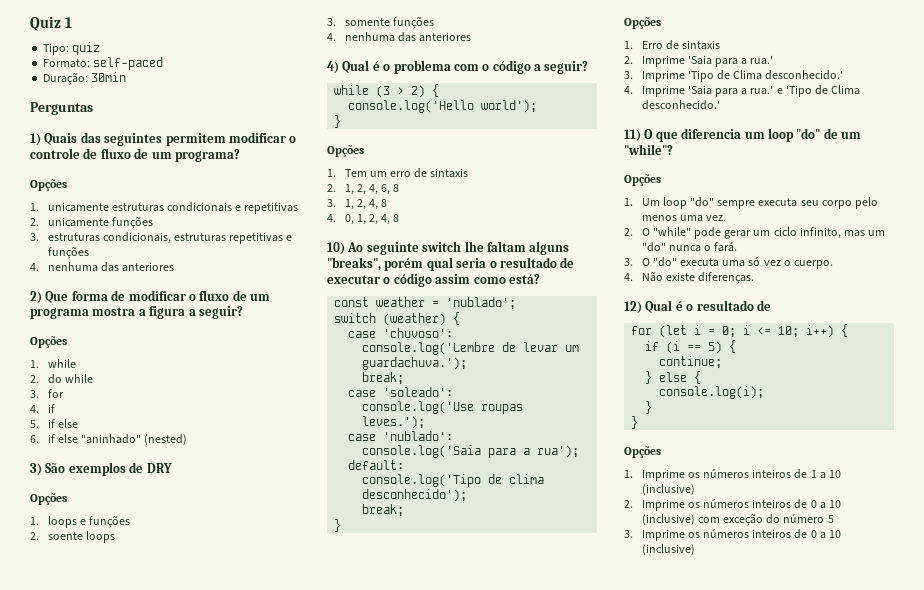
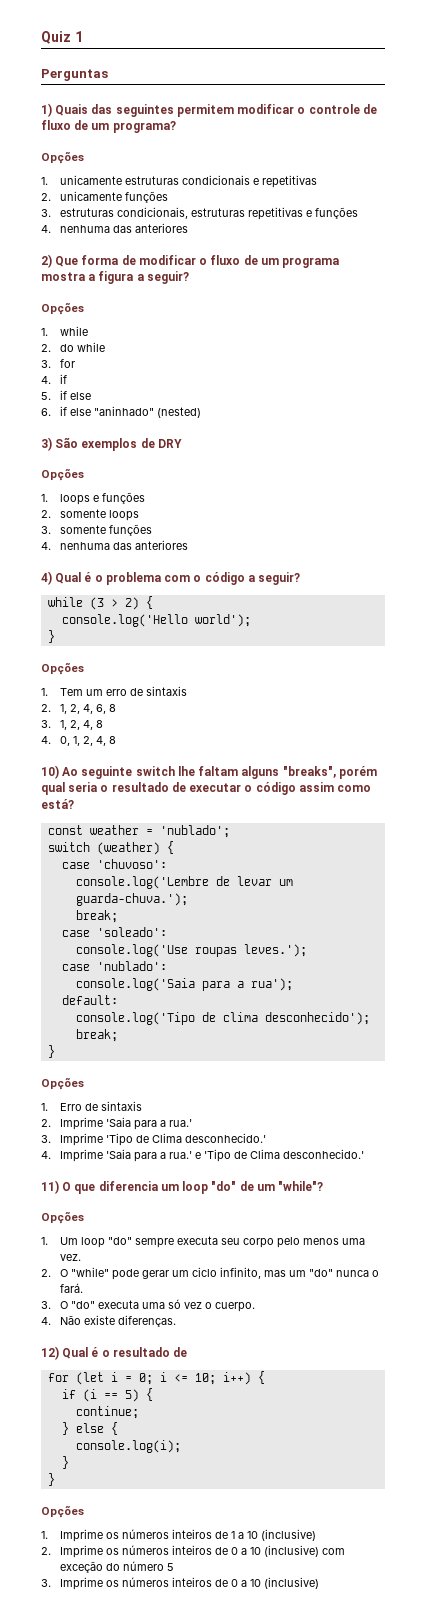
[43,42,101,55] [43,57,164,70] [43,72,127,85] // Tipo: quiz // Formato: self-paced // Duração: 30min -> (83, 36) none
[47,532,83,540] soente -> [60,509,107,518] somente
[362,357,468,370] guardachuva.'); -> [75,893,188,906] guarda-chuva.');

